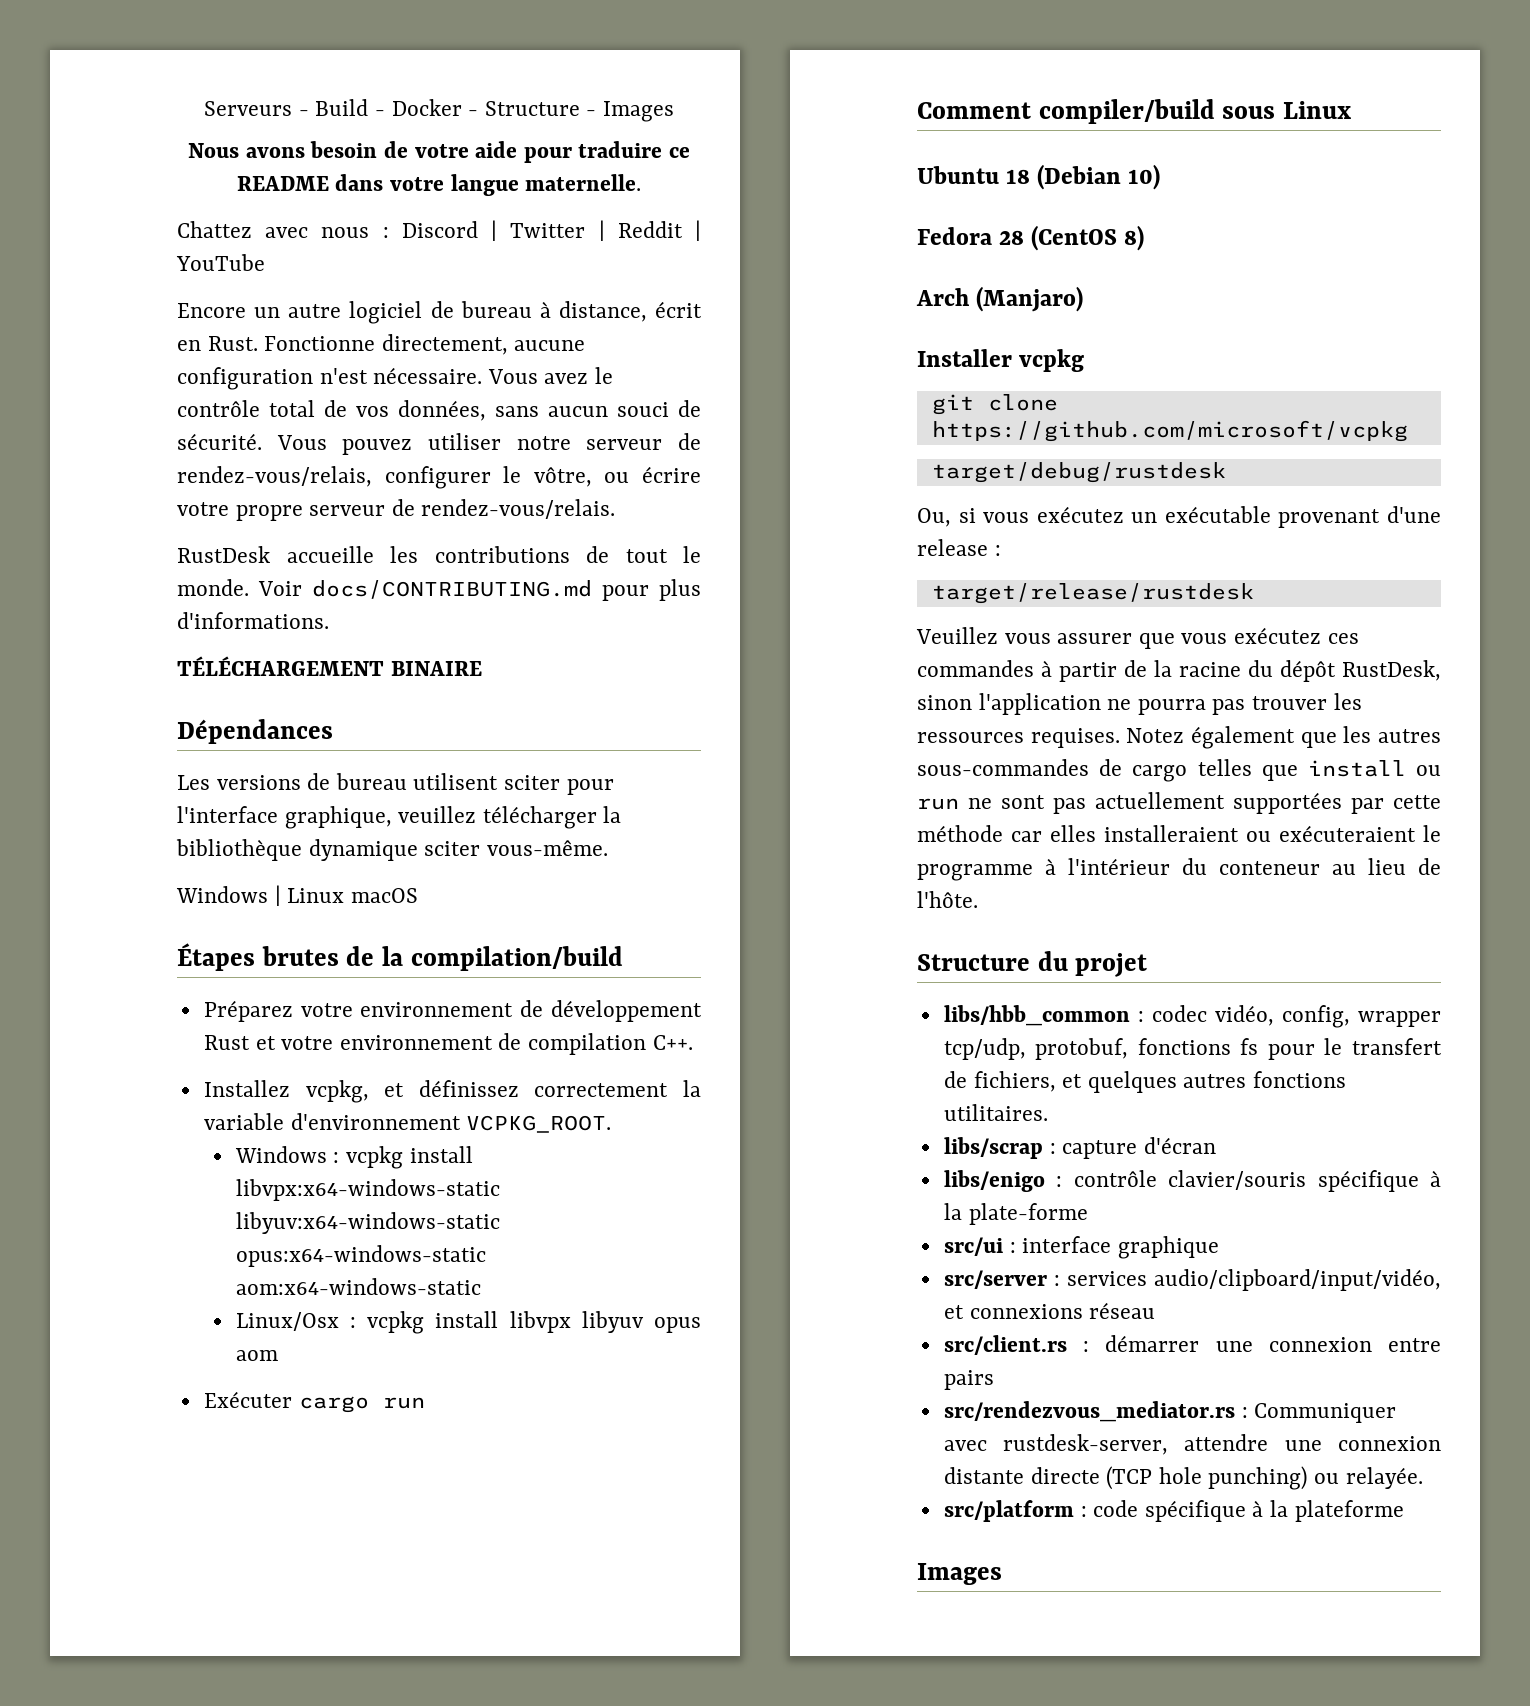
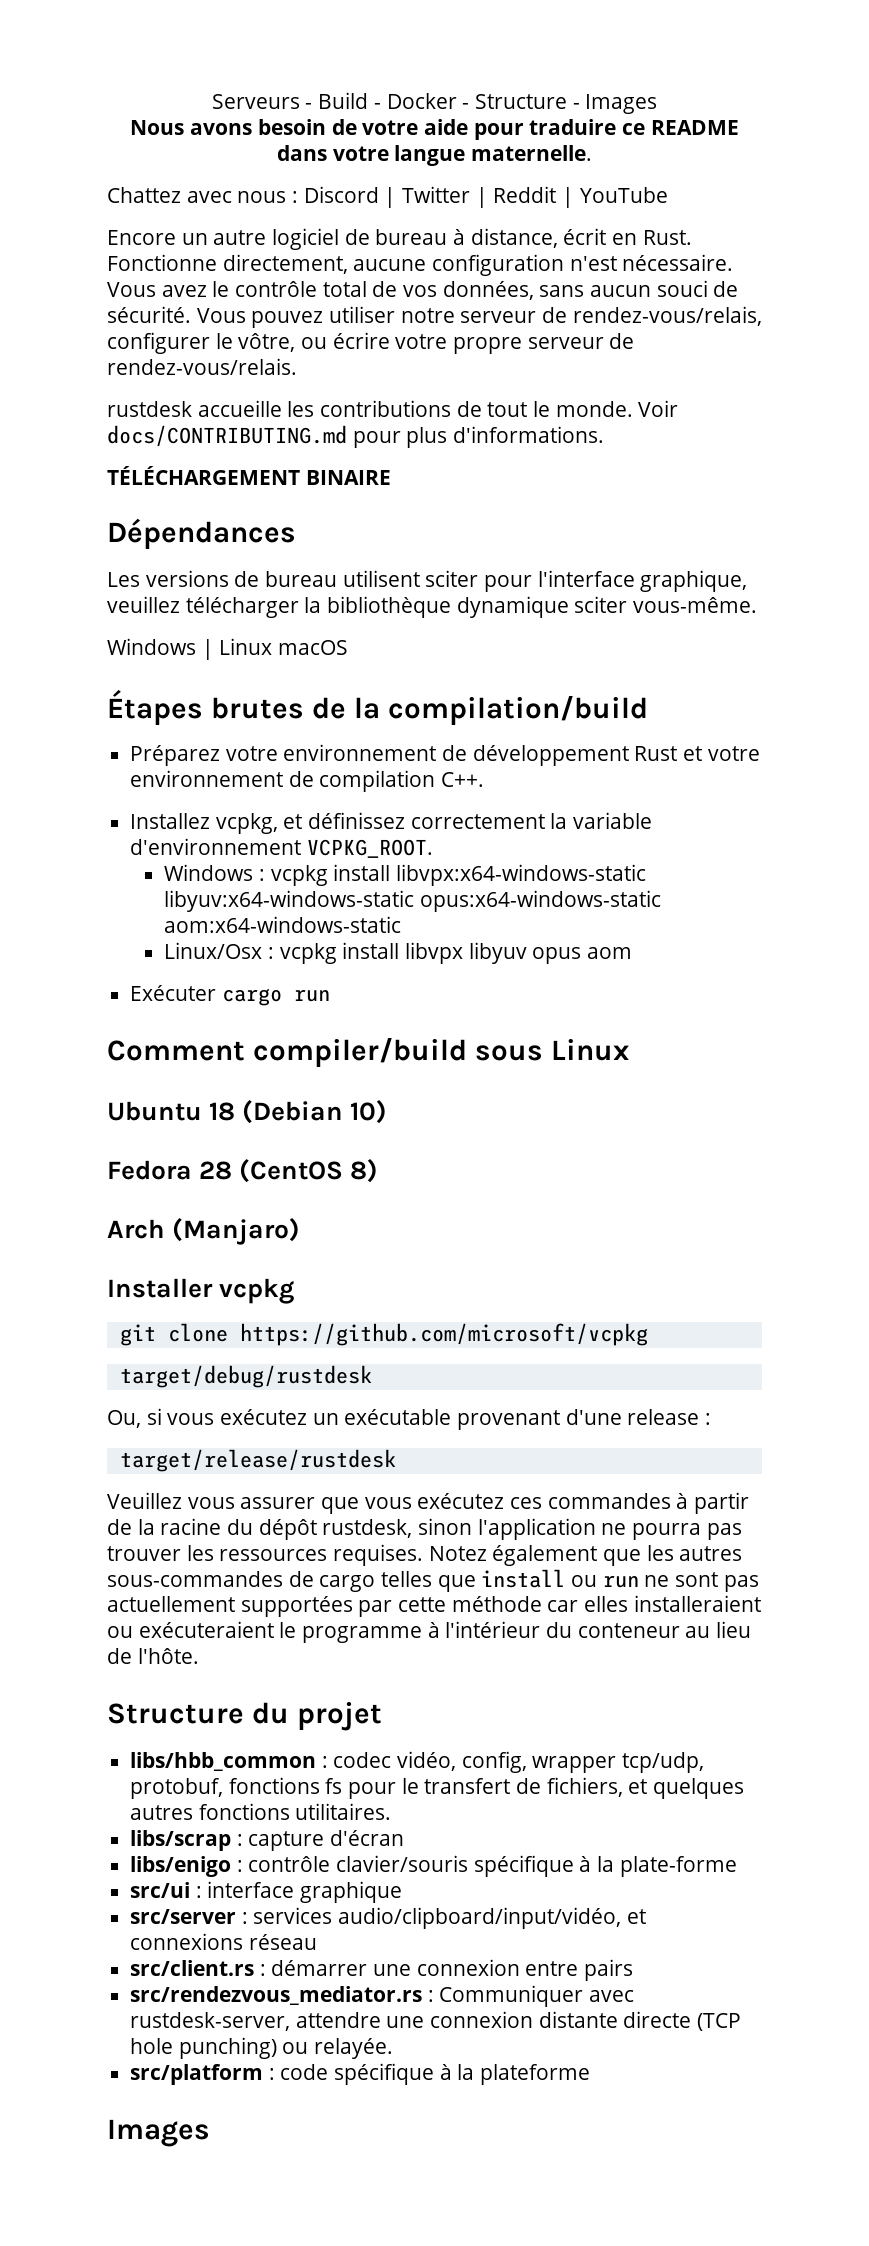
[177,546,270,563] RustDesk -> [107,401,192,417] rustdesk
[1342,660,1441,681] RustDesk, -> [322,1519,413,1538] rustdesk,

